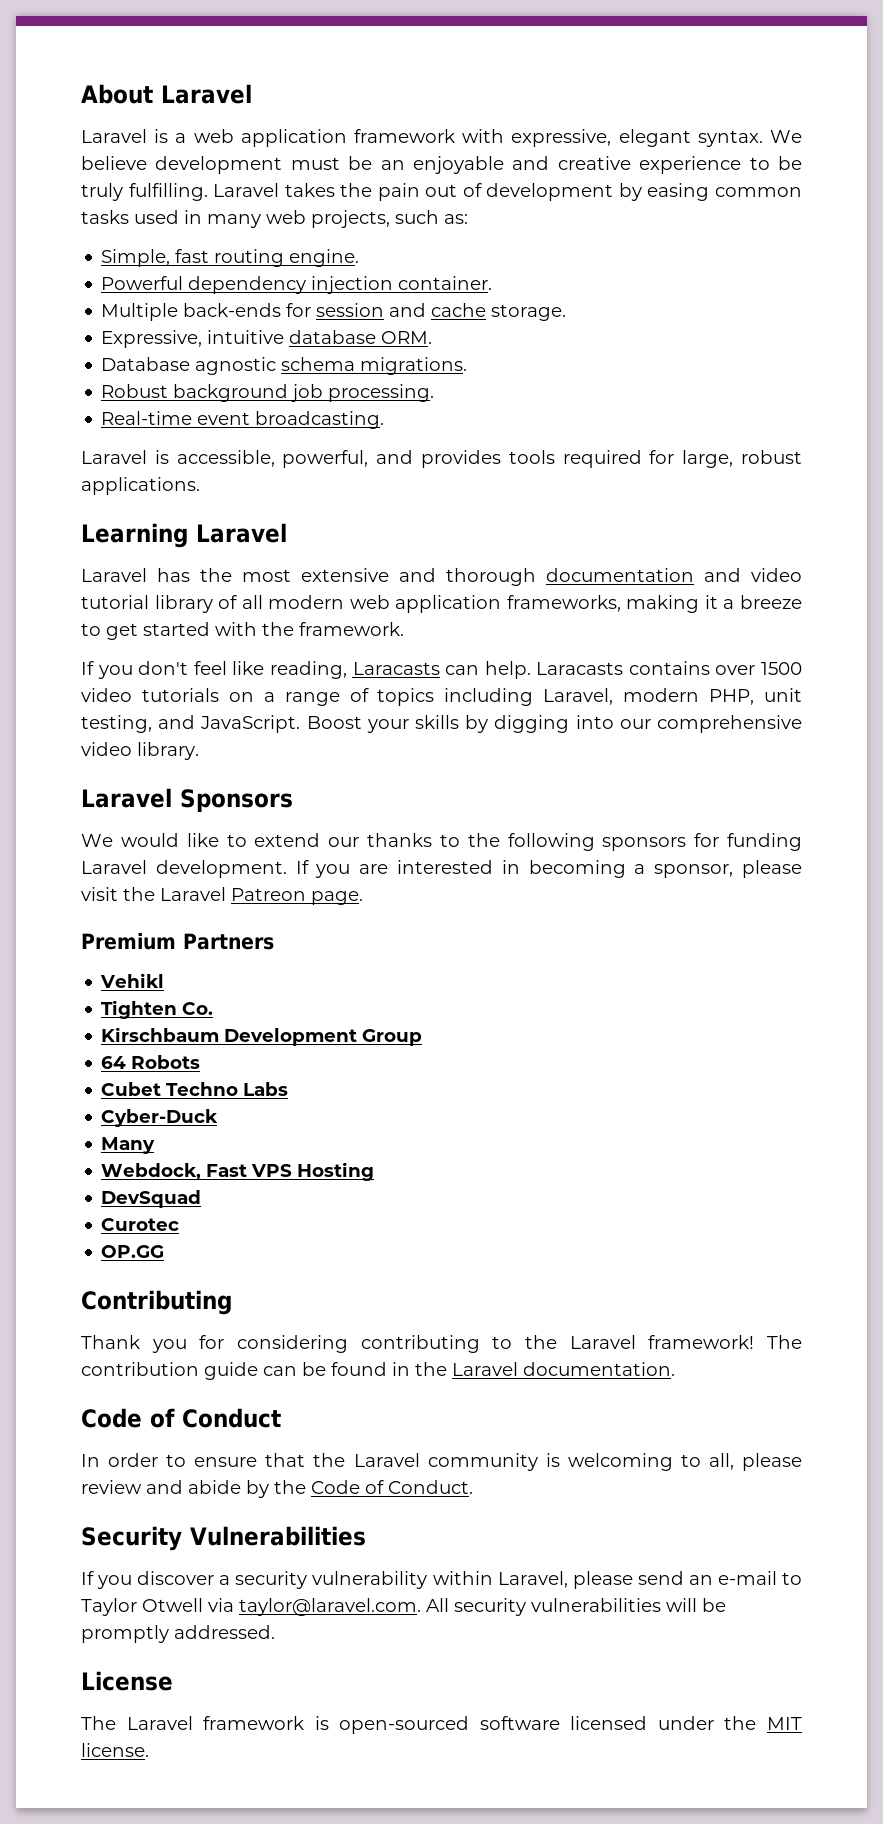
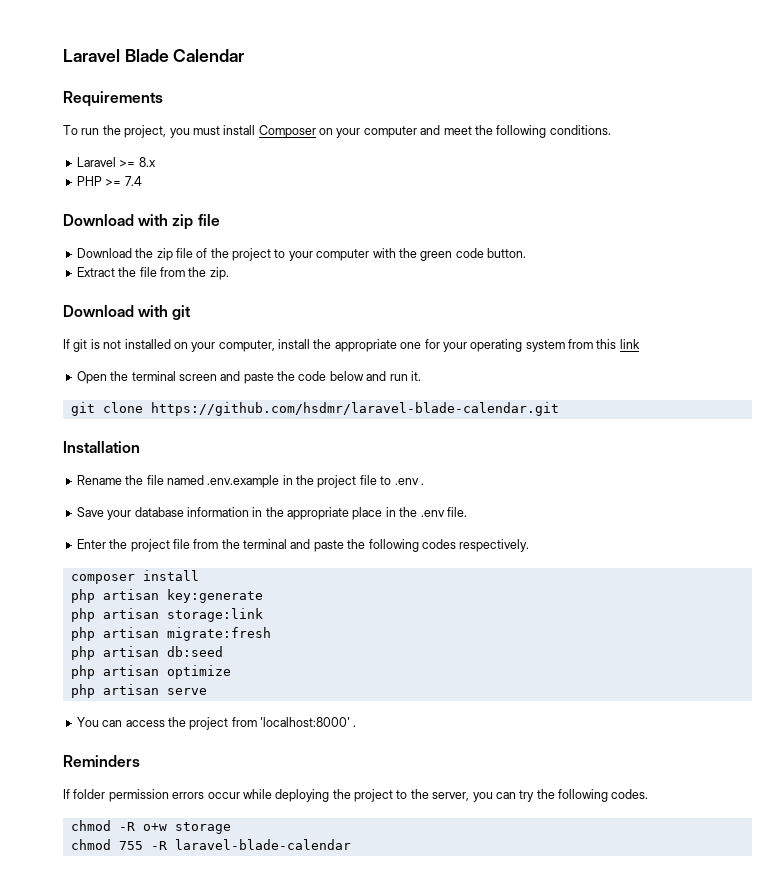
[81,84,252,104] [81,129,803,147] [81,156,802,174] [81,183,802,201] [81,210,468,228] [101,249,360,267] [101,276,493,294] [101,303,567,321] [101,330,433,348] [101,357,468,375] [101,384,435,402] [101,411,385,429] [81,450,802,468] [81,477,200,495] [81,523,287,548] [81,568,802,586] [81,595,802,613] [81,622,404,640] [81,661,803,679] [81,688,802,706] [81,715,802,733] [81,742,199,760] [81,788,293,812] [81,833,803,851] [81,860,802,878] [81,887,363,905] [81,933,274,950] [100,973,165,988] [101,1000,214,1019] [101,1027,423,1046] [101,1055,201,1069] [101,1082,289,1096] [101,1109,219,1127] [101,1137,156,1154] [101,1162,375,1181] [101,1190,202,1208] [101,1218,180,1231] [101,1245,165,1258] [81,1290,232,1315] [81,1335,802,1353] [81,1362,675,1380] [81,1408,281,1428] [81,1453,803,1471] [81,1480,473,1498] [81,1526,366,1551] [81,1571,803,1589] [81,1598,726,1616] [81,1625,275,1643] [81,1671,173,1691] [81,1716,802,1734] [81,1743,149,1757] About Laravel // Laravel is a web application framework with expressive, elegant syntax. We believe development must be an enjoyable and creative experience to be truly fulfilling. Laravel takes the pain out of development by easing common tasks used in many web projects, such as: // Simple, fast routing engine. // Powerful dependency injection container. // Multiple back-ends for session and cache storage. // Expressive, intuitive database ORM. // Database agnostic schema migrations. // Robust background job processing. // Real-time event broadcasting. // Laravel is accessible, powerful, and provides tools required for large, robust applications. // Learning Laravel // Laravel has the most extensive and thorough documentation and video tutorial library of all modern web application frameworks, making it a breeze to get started with the framework. // If you don't feel like reading, Laracasts can help. Laracasts contains over 1500 video tutorials on a range of topics including Laravel, modern PHP, unit testing, and JavaScript. Boost your skills by digging into our comprehensive video library. // Laravel Sponsors // We would like to extend our thanks to the following sponsors for funding Laravel development. If you are interested in becoming a sponsor, please visit the Laravel Patreon page. // Premium Partners // Vehikl // Tighten Co. // Kirschbaum Development Group // 64 Robots // Cubet Techno Labs // Cyber-Duck // Many // Webdock, Fast VPS Hosting // DevSquad // Curotec // OP.GG // Contributing // Thank you for considering contributing to the Laravel framework! The contribution guide can be found in the Laravel documentation. // Code of Conduct // In order to ensure that the Laravel community is welcoming to all, please review and abide by the Code of Conduct. // Security Vulnerabilities // If you discover a security vulnerability within Laravel, please send an e-mail to Taylor Otwell via taylor@laravel.com. All security vulnerabilities will be promptly addressed. // License // The Laravel framework is open-sourced software licensed under the MIT license. -> [63,49,245,62] [63,91,163,107] [63,125,611,138] [76,157,156,167] [76,176,142,186] [63,214,220,230] [76,248,526,261] [76,267,229,280] [63,305,192,320] [63,339,640,352] [76,371,421,384] [70,402,559,416] [63,441,140,453] [76,475,424,488] [76,507,467,520] [76,539,530,552] [70,570,199,584] [70,589,263,603] [70,608,263,622] [70,627,271,641] [70,646,223,660] [70,665,231,679] [70,684,207,698] [76,717,357,730] [63,755,140,767] [63,789,649,802] [70,820,231,834] [70,839,351,850] Laravel Blade Calendar // Requirements // To run the project, you must install Composer on your computer and meet the following conditions. // Laravel >= 8.x // PHP >= 7.4 // Download with zip file // Download the zip file of the project to your computer with the green code button. // Extract the file from the zip. // Download with git // If git is not installed on your computer, install the appropriate one for your operating system from this link // Open the terminal screen and paste the code below and run it. // git clone https://github.com/hsdmr/laravel-blade-calendar.git // Installation // Rename the file named .env.example in the project file to .env . // Save your database information in the appropriate place in the .env file. // Enter the project file from the terminal and paste the following codes respectively. // composer install // php artisan key:generate // php artisan storage:link // php artisan migrate:fresh // php artisan db:seed // php artisan optimize // php artisan serve // You can access the project from 'localhost:8000' . // Reminders // If folder permission errors occur while deploying the project to the server, you can try the following codes. // chmod -R o+w storage // chmod 755 -R laravel-blade-calendar

